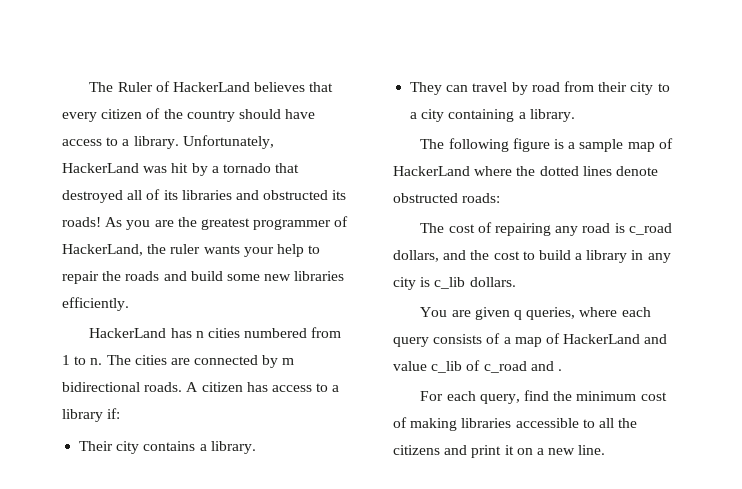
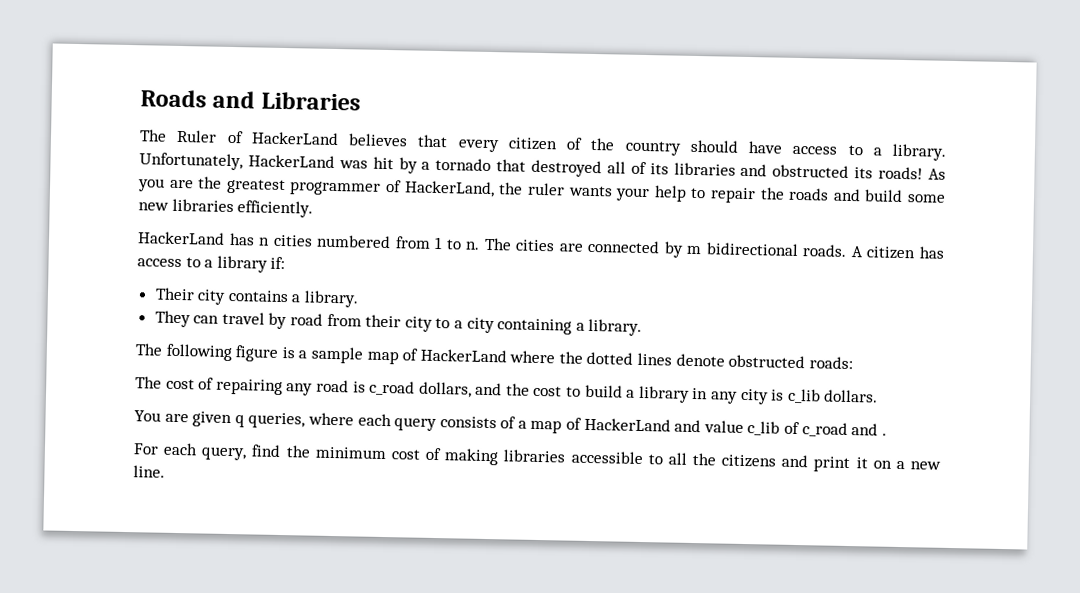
(89, 87) none -> [140,89,361,111] Roads and Libraries //

